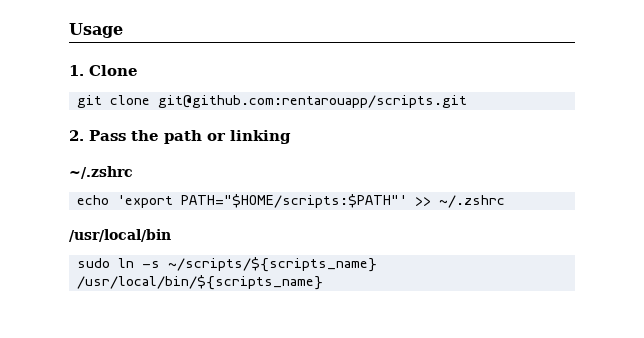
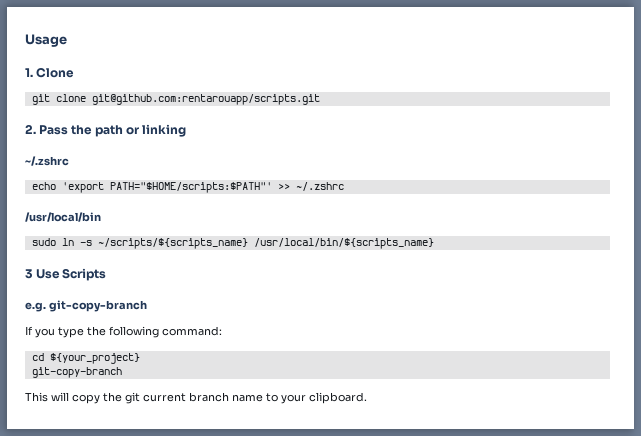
(324, 282) none -> [25,268,107,281] [25,300,147,312] [25,326,222,338] [31,353,140,364] [31,367,122,378] [25,392,367,404] // 3 Use Scripts // e.g. git-copy-branch // If you type the following command: // cd ${your_project} // git-copy-branch // This will copy the git current branch name to your clipboard.

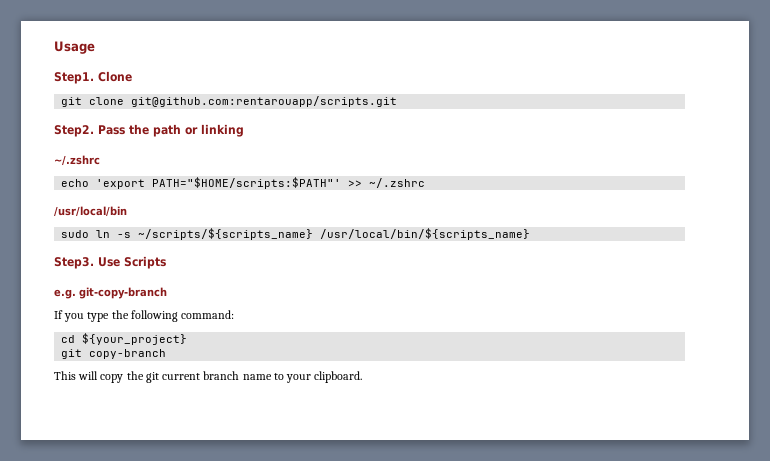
[25,68,33,77] 1. -> [54,72,94,84] Step1.
[25,124,36,134] 2. -> [54,125,94,137] Step2.
[25,269,33,279] 3 -> [54,257,94,269] Step3.
[31,367,122,378] git-copy-branch -> [61,349,167,359] git copy-branch

